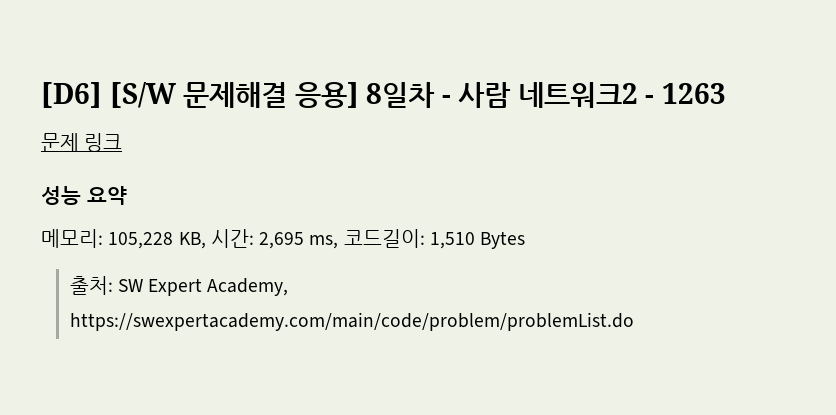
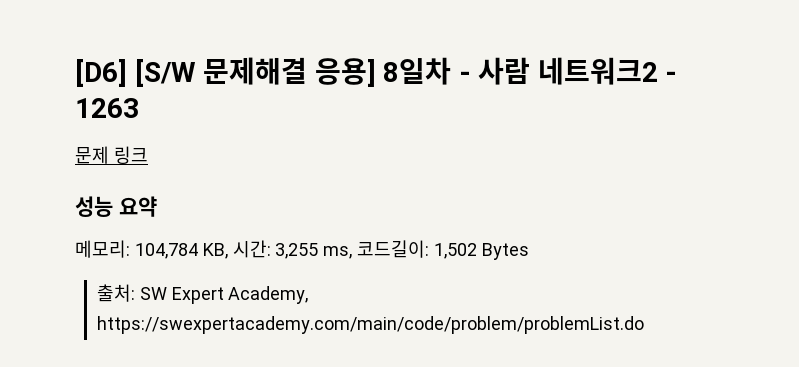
[108,232,174,249] 105,228 -> [134,243,198,259] 104,784
[259,232,305,249] 2,695 -> [275,243,319,259] 3,255
[429,232,475,249] 1,510 -> [434,243,478,259] 1,502

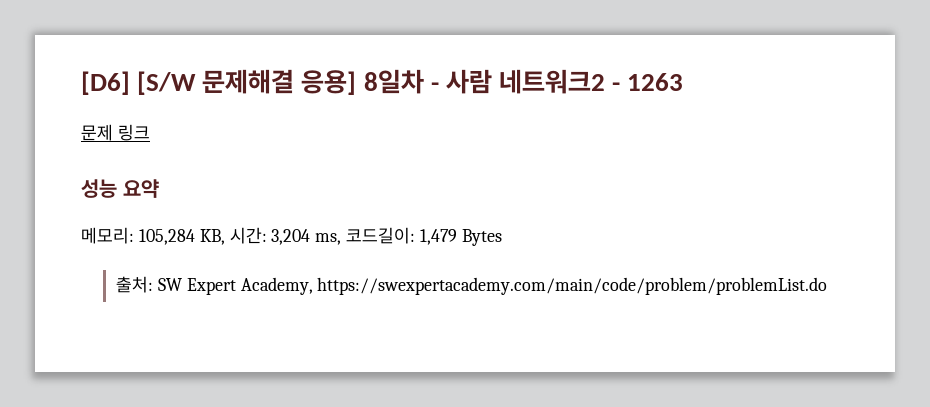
[134,243,198,259] 104,784 -> [138,229,195,245] 105,284
[275,243,319,259] 3,255 -> [271,229,311,245] 3,204
[434,243,478,259] 1,502 -> [420,229,458,245] 1,479

